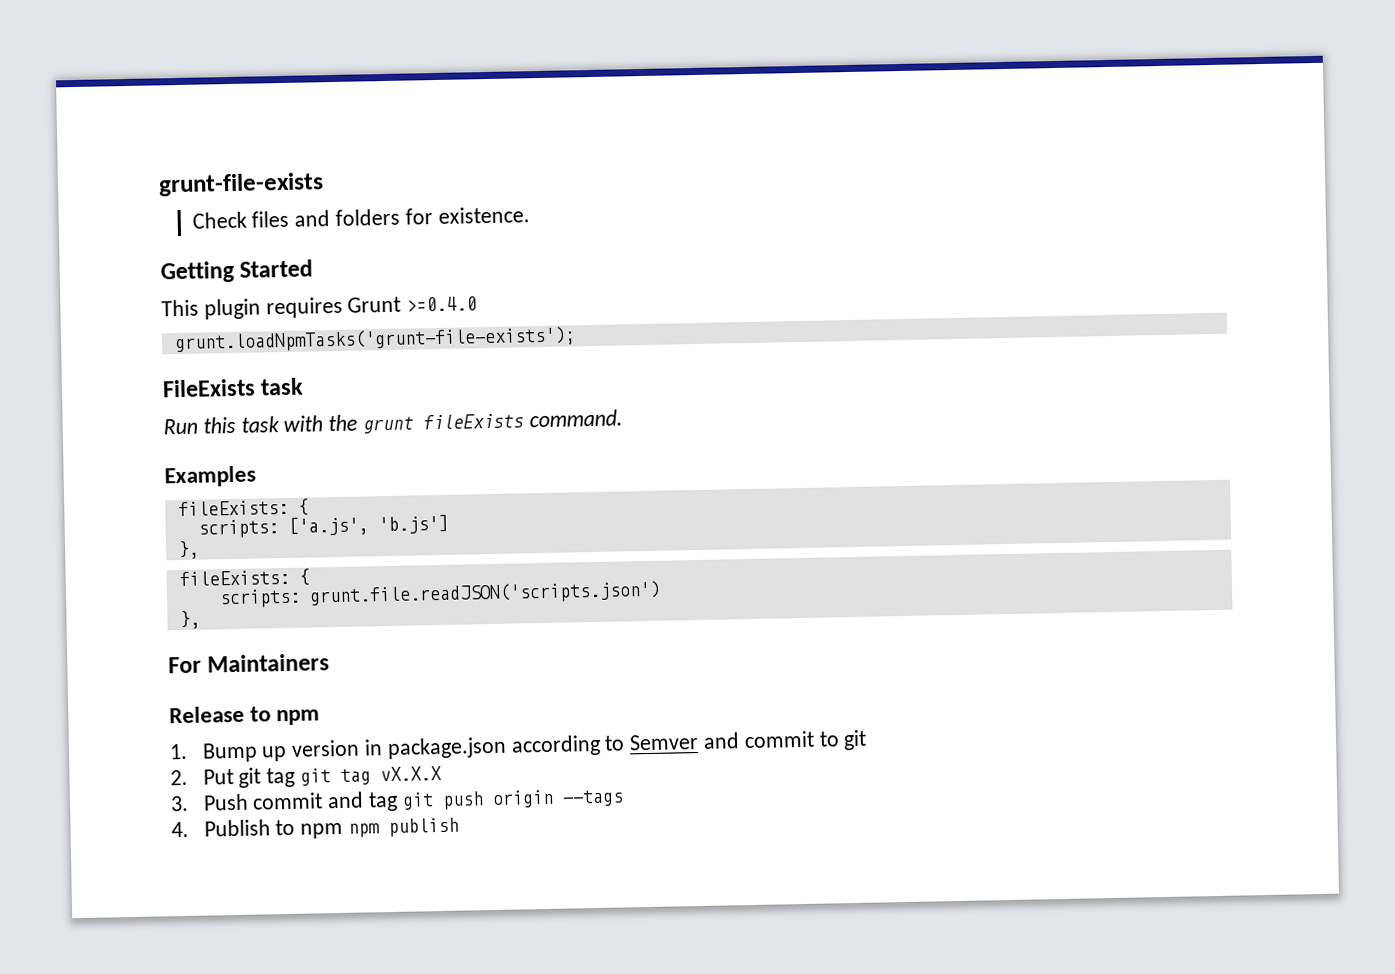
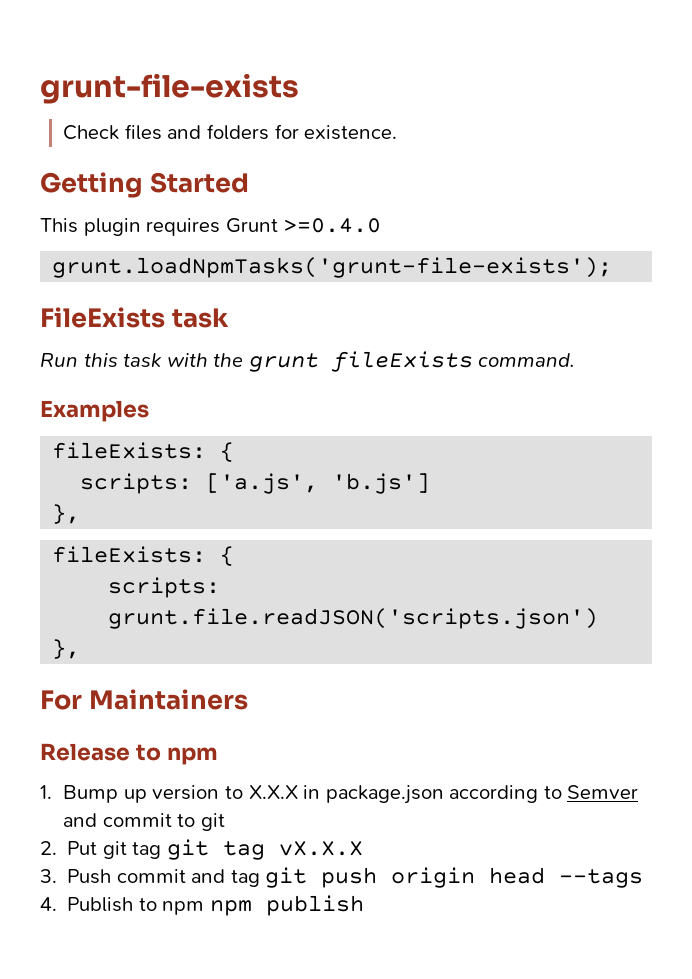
(361, 748) none -> [224,785,298,799] to X.X.X
(554, 799) none -> [489,867,546,884] head

